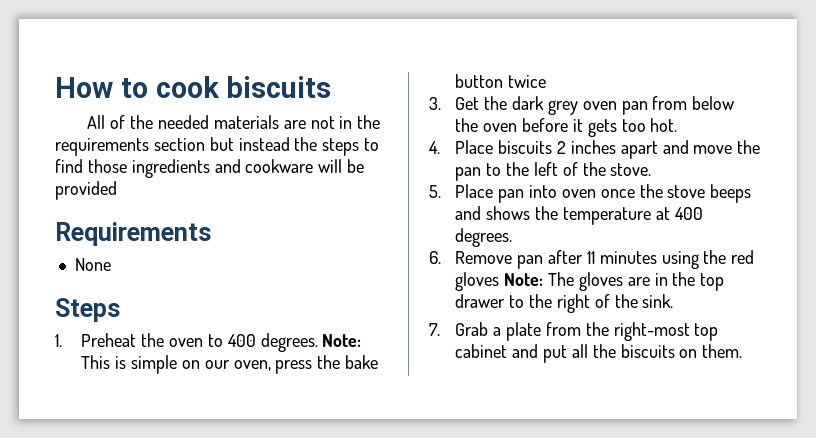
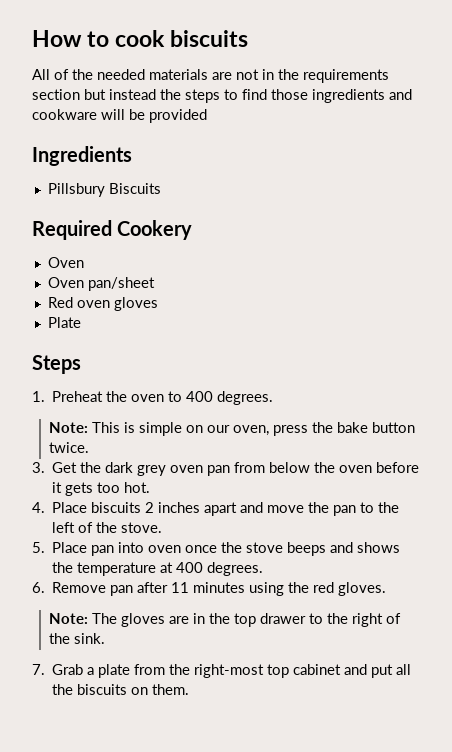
[55,222,211,246] [74,258,111,271] Requirements // None -> [32,146,132,166] [47,183,161,197] [32,220,193,240] [47,257,84,268] [47,277,155,291] [47,297,158,311] [47,317,81,328] Ingredients // Pillsbury Biscuits // Required Cookery // Oven // Oven pan/sheet // Red oven gloves // Plate
(318, 342) none -> (274, 398) //
[508,75,547,88] twice -> [49,442,90,453] twice.
[455,272,500,291] gloves -> [338,582,387,596] gloves. //

